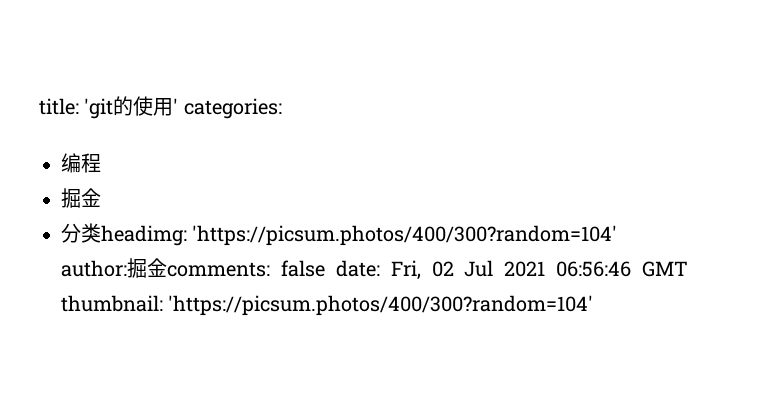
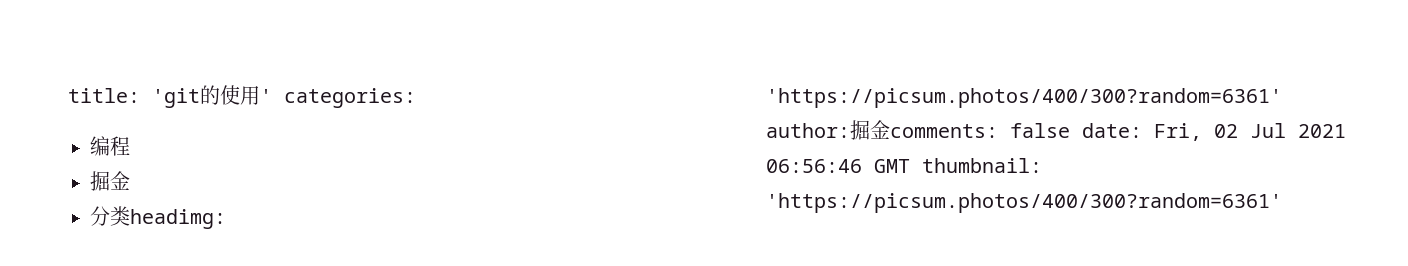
[192,225,618,246] 'https://picsum.photos/400/300?random=104' -> [766,88,1282,108] 'https://picsum.photos/400/300?random=6361'
[168,295,594,316] 'https://picsum.photos/400/300?random=104' -> [766,193,1282,213] 'https://picsum.photos/400/300?random=6361'

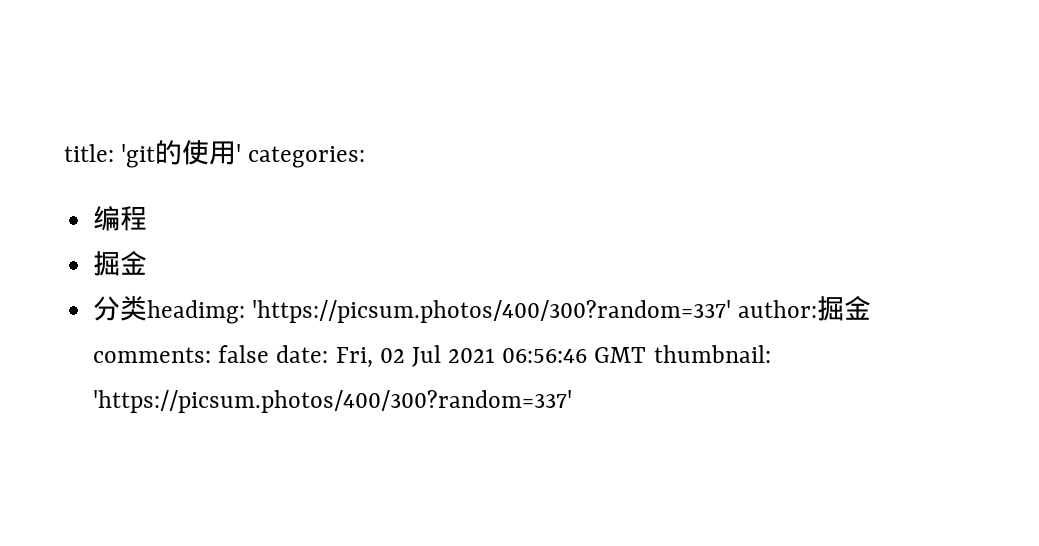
[766,88,1282,108] 'https://picsum.photos/400/300?random=6361' -> [252,300,732,323] 'https://picsum.photos/400/300?random=337'
[766,193,1282,213] 'https://picsum.photos/400/300?random=6361' -> [93,390,573,413] 'https://picsum.photos/400/300?random=337'

